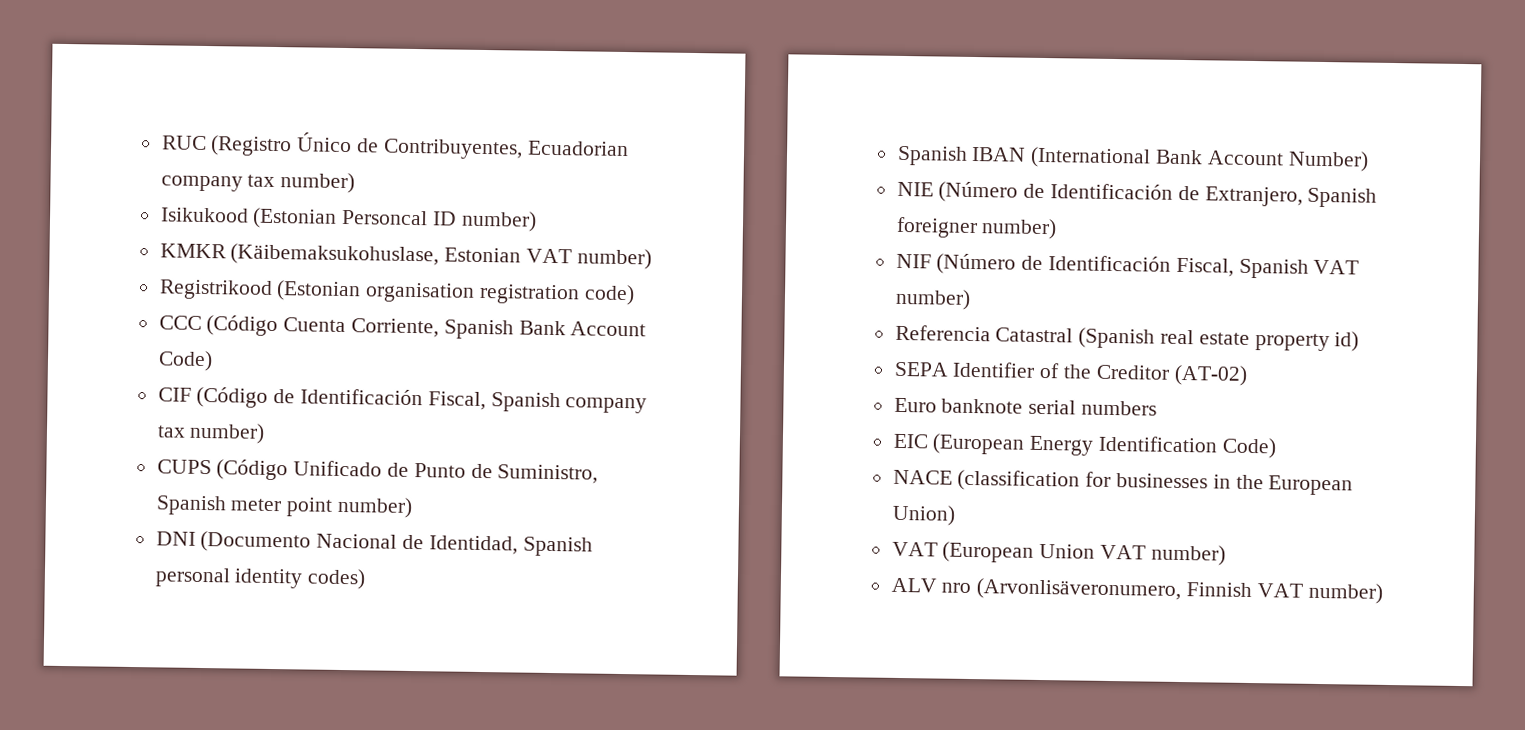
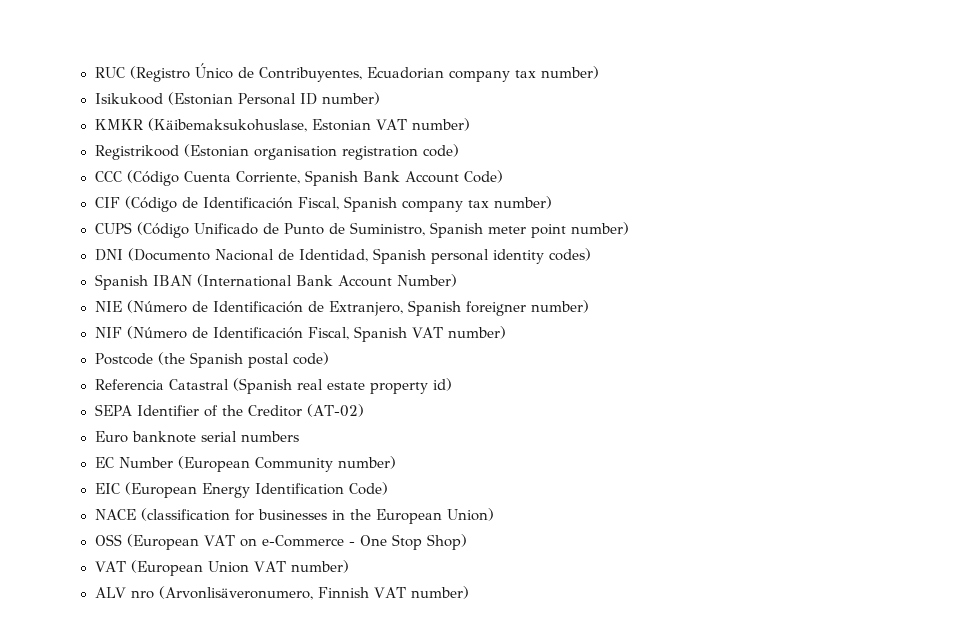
[341,209,429,226] Personcal -> [237,93,296,105] Personal
(971, 299) none -> [94,352,329,368] // Postcode (the Spanish postal code)
(1158, 408) none -> [94,456,396,472] // EC Number (European Community number)
(956, 515) none -> [94,534,468,550] // OSS (European VAT on e-Commerce - One Stop Shop)

